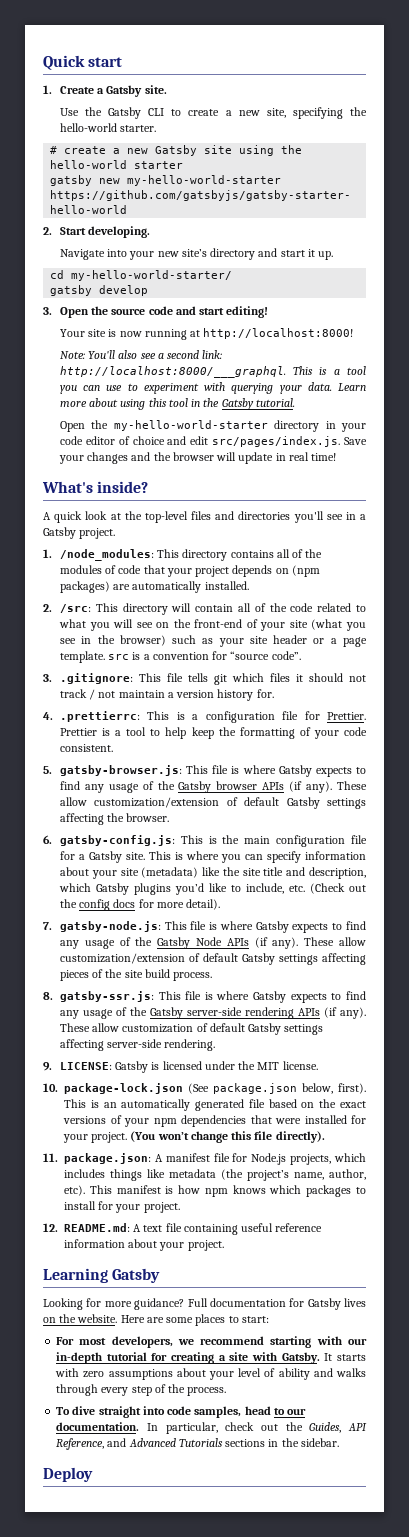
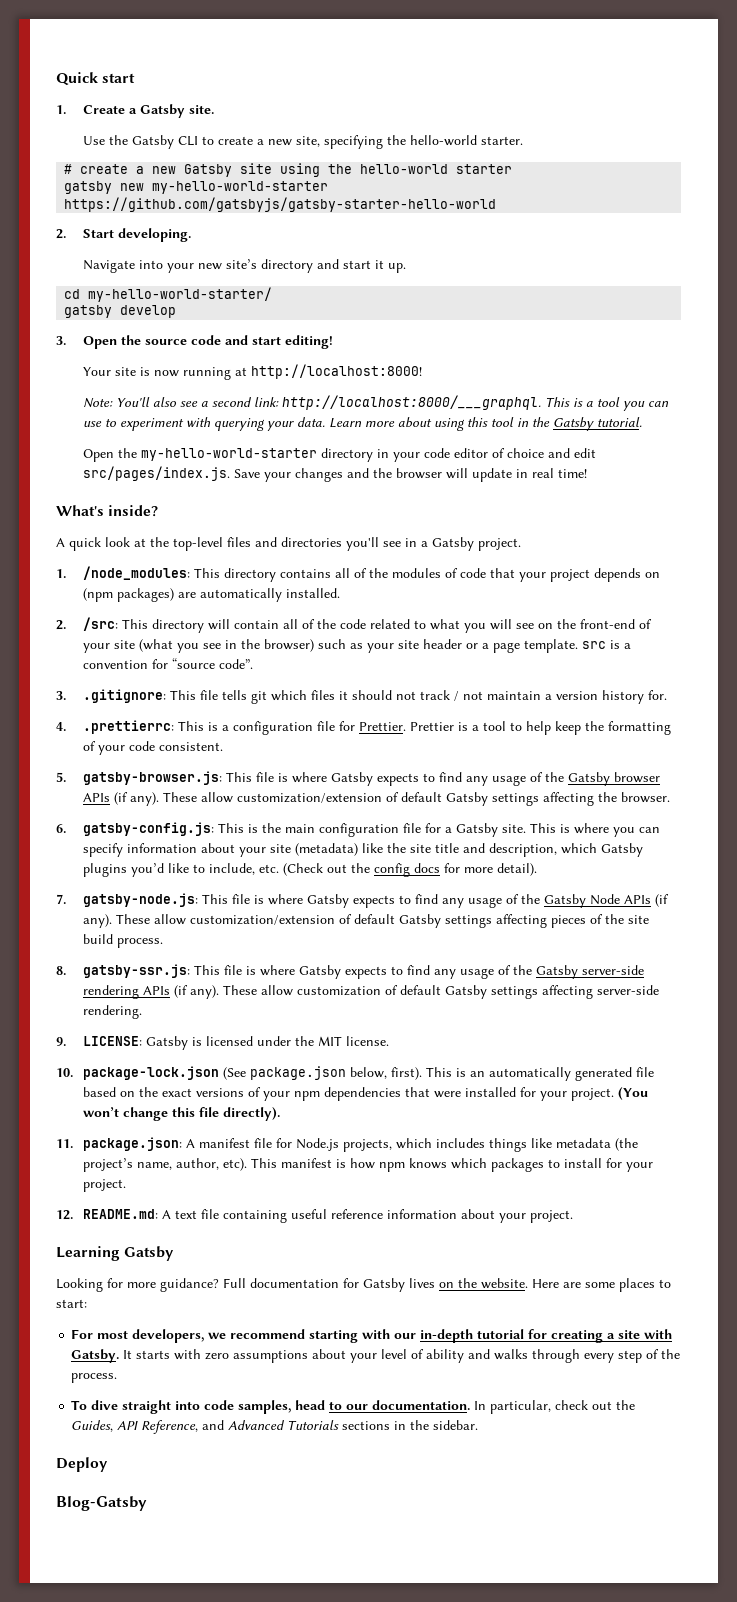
(93, 1474) none -> [56,1496,147,1511] // Blog-Gatsby

